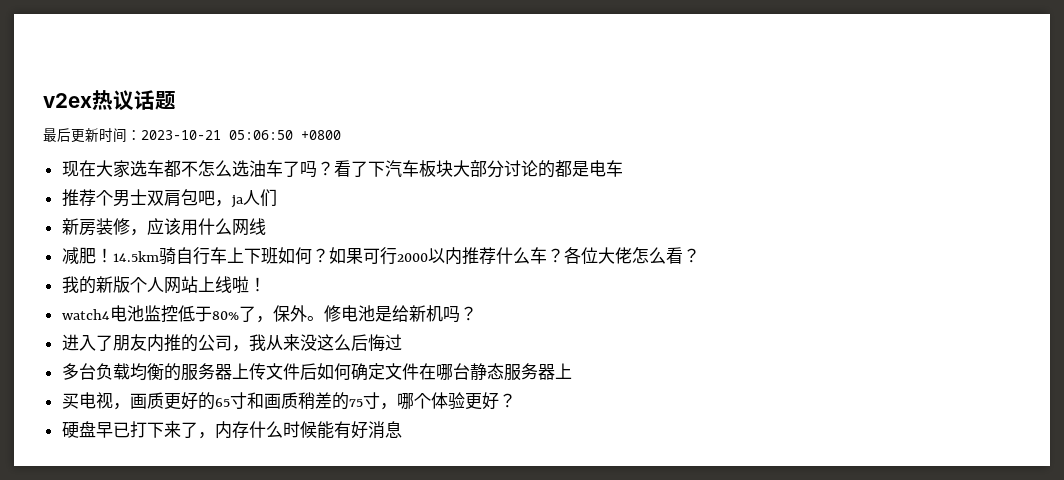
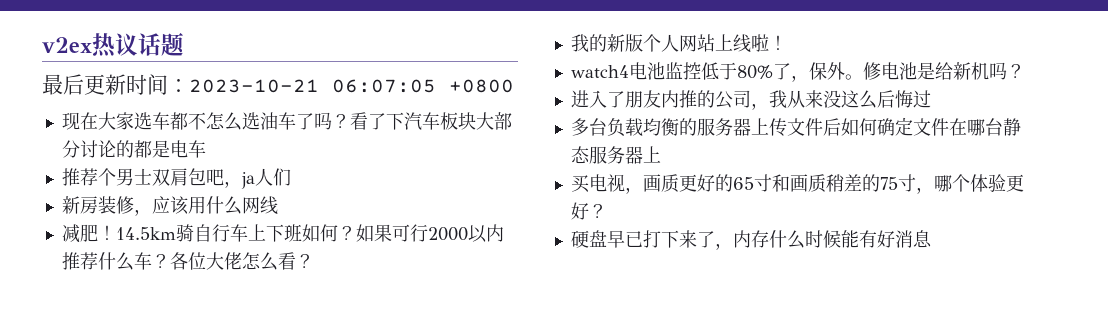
[229,130,293,140] 05:06:50 -> [332,79,436,93] 06:07:05

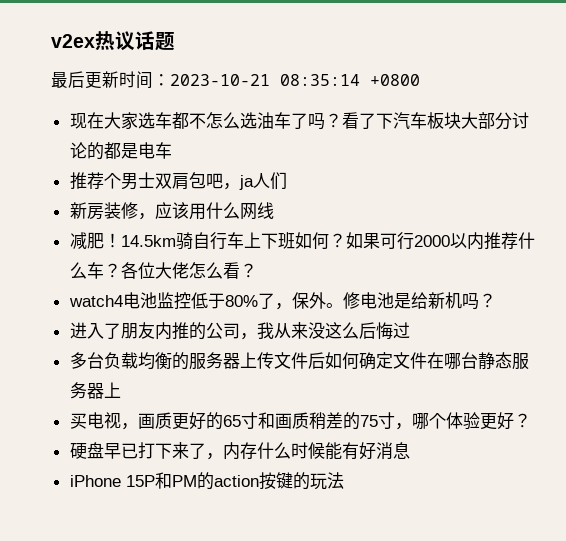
[332,79,436,93] 06:07:05 -> [280,74,360,86] 08:35:14
[570,34,787,53] // 我的新版个人网站上线啦！ -> (257, 270) none
(932, 239) none -> [69,472,344,490] // iPhone 15P和PM的action按键的玩法

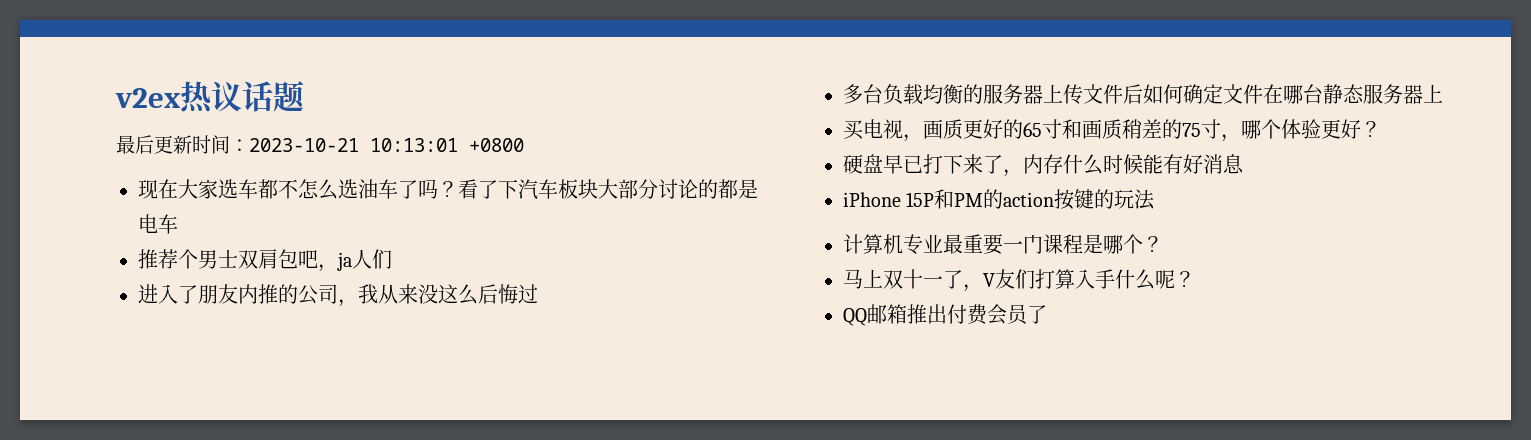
[280,74,360,86] 08:35:14 -> [370,138,458,152] 10:13:01
[69,202,274,220] [69,232,535,250] [69,262,257,279] [68,292,496,310] // 新房装修，应该用什么网线 // 减肥！14.5km骑自行车上下班如何？如果可行2000以内推荐什么车？各位大佬怎么看？ // watch4电池监控低于80%了，保外。修电池是给新机吗？ -> (392, 259) none
(344, 480) none -> [843,234,1163,255] [843,269,1195,292] [843,304,1047,326] // 计算机专业最重要一门课程是哪个？ // 马上双十一了，V友们打算入手什么呢？ // QQ邮箱推出付费会员了

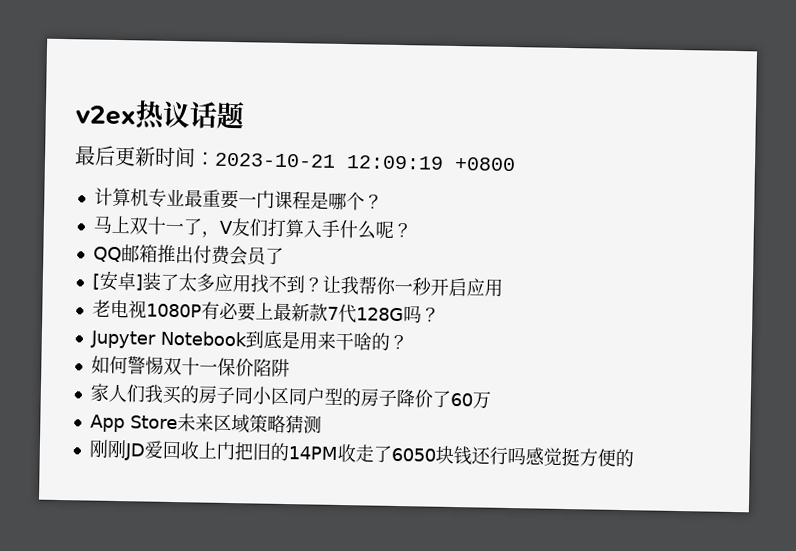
[370,138,458,152] 10:13:01 -> [346,155,444,170] 12:09:19
[138,179,758,200] [138,214,178,234] [138,249,392,272] [138,284,538,307] [843,84,1443,105] [843,119,1381,142] [843,154,1244,177] [843,189,1156,210] // 现在大家选车都不怎么选油车了吗？看了下汽车板块大部分讨论的都是电车 // 推荐个男士双肩包吧，ja人们 // 进入了朋友内推的公司，我从来没这么后悔过 // 多台负载均衡的服务器上传文件后如何确定文件在哪台静态服务器上 // 买电视，画质更好的65寸和画质稍差的75寸，哪个体验更好？ // 硬盘早已打下来了，内存什么时候能有好消息 // iPhone 15P和PM的action按键的玩法 -> (516, 164) none
(1047, 314) none -> [91,270,503,297] [91,299,440,324] [89,330,408,351] [90,355,290,378] [89,383,491,409] [89,413,322,434] [88,439,634,468] // [安卓]装了太多应用找不到？让我帮你一秒开启应用 // 老电视1080P有必要上最新款7代128G吗？ // Jupyter Notebook到底是用来干啥的？ // 如何警惕双十一保价陷阱 // 家人们我买的房子同小区同户型的房子降价了60万 // App Store未来区域策略猜测 // 刚刚JD爱回收上门把旧的14PM收走了6050块钱还行吗感觉挺方便的

